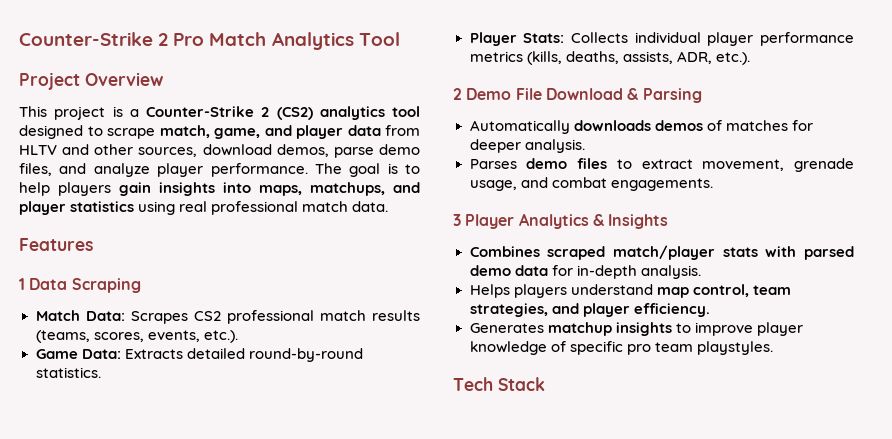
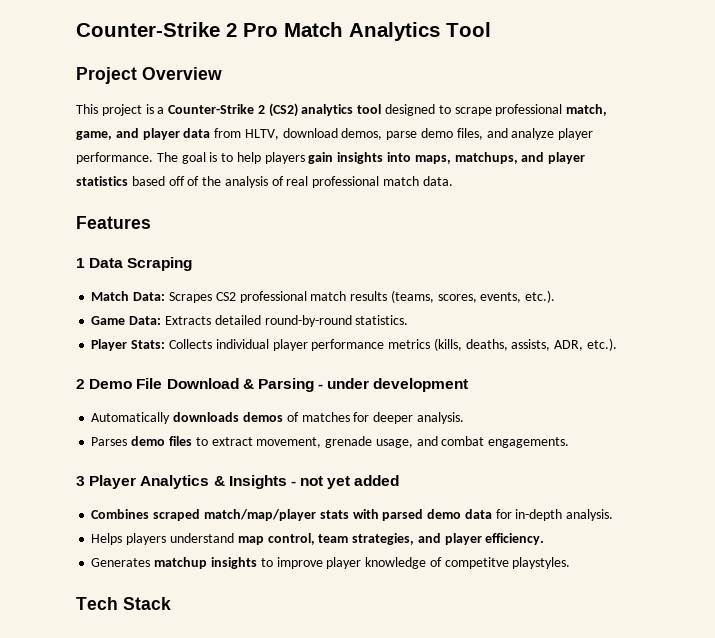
(155, 133) none -> [495,104,563,116] professional
[19,144,198,157] HLTV and other sources, -> [244,129,279,140] HLTV,
[138,201,176,215] using -> [131,176,284,188] based off of the analysis of
(702, 95) none -> [318,378,469,392] - under development
(669, 221) none -> [290,475,400,489] - not yet added
[612,245,715,260] match/player -> [203,509,316,521] match/map/player
[569,341,693,355] specific pro team -> [444,557,509,569] competitve

